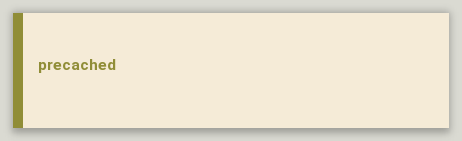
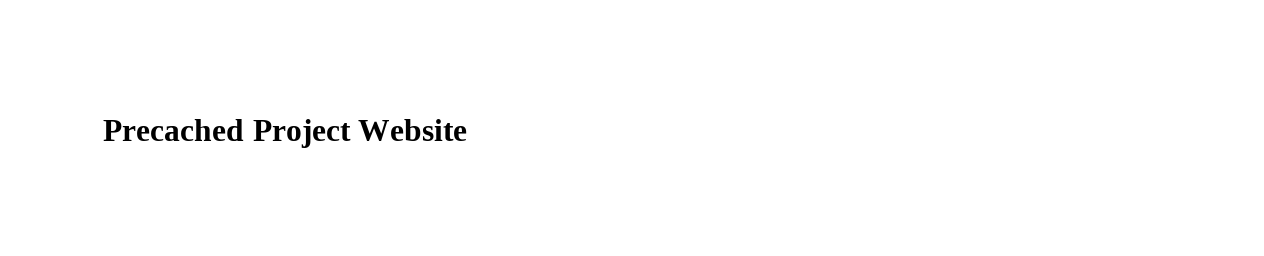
[38,59,116,73] precached -> [103,119,468,148] Precached Project Website

